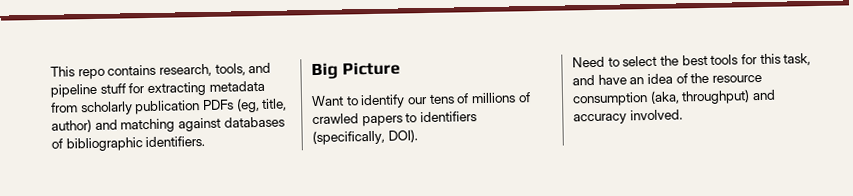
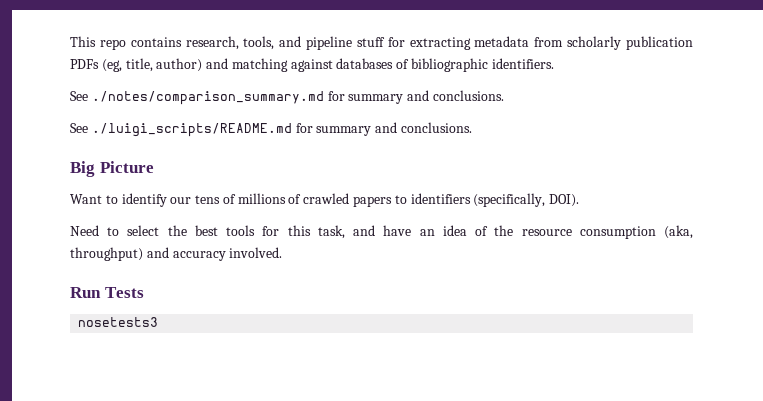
(206, 141) none -> [70,90,504,105] [70,122,472,137] // See ./notes/comparison_summary.md for summary and conclusions. // See ./luigi_scripts/README.md for summary and conclusions.
(683, 115) none -> [70,287,144,298] [78,317,159,327] // Run Tests // nosetests3

